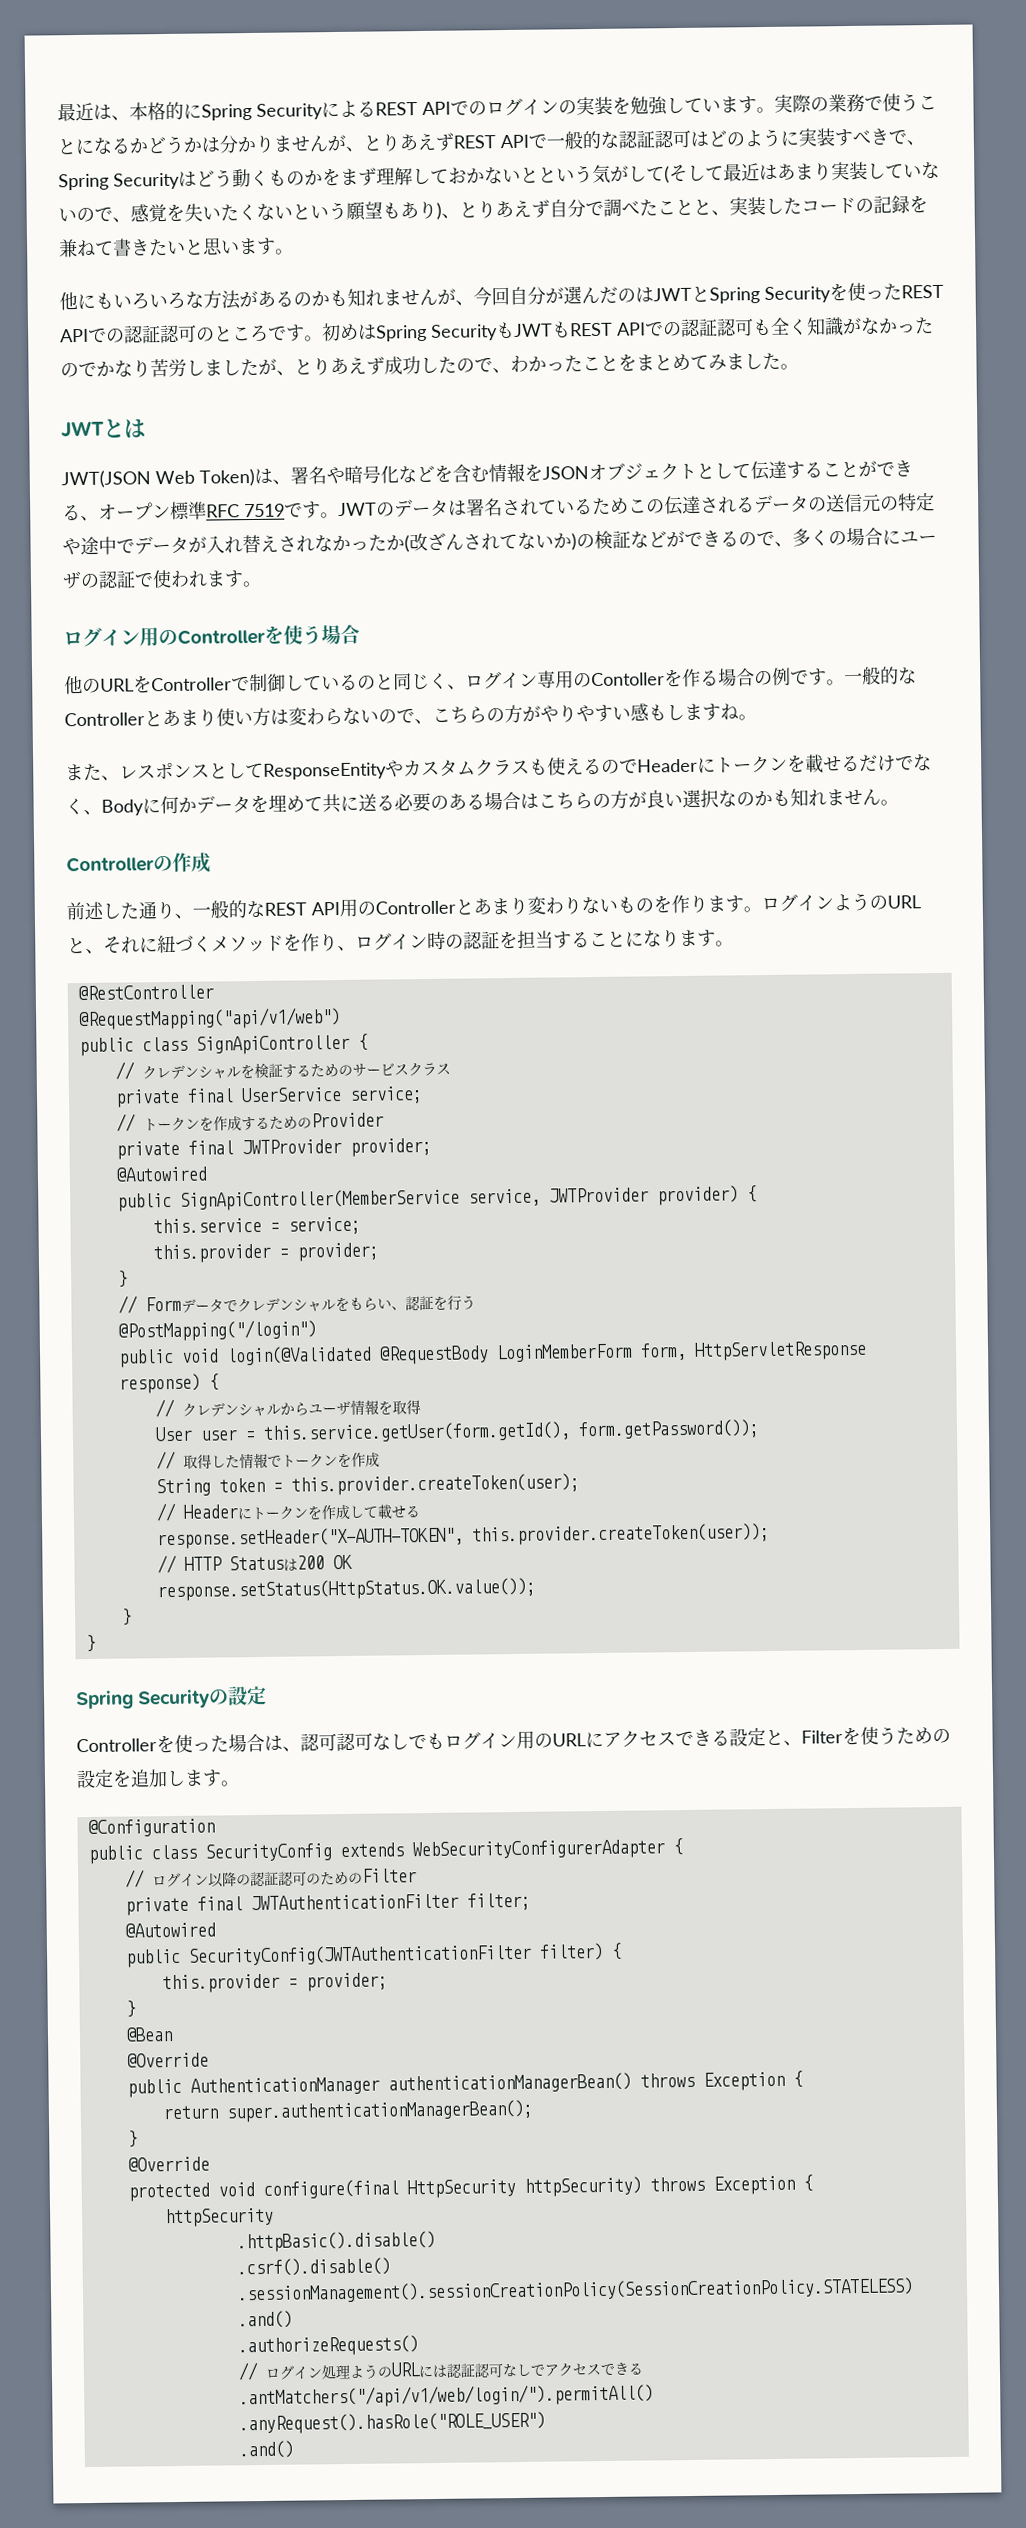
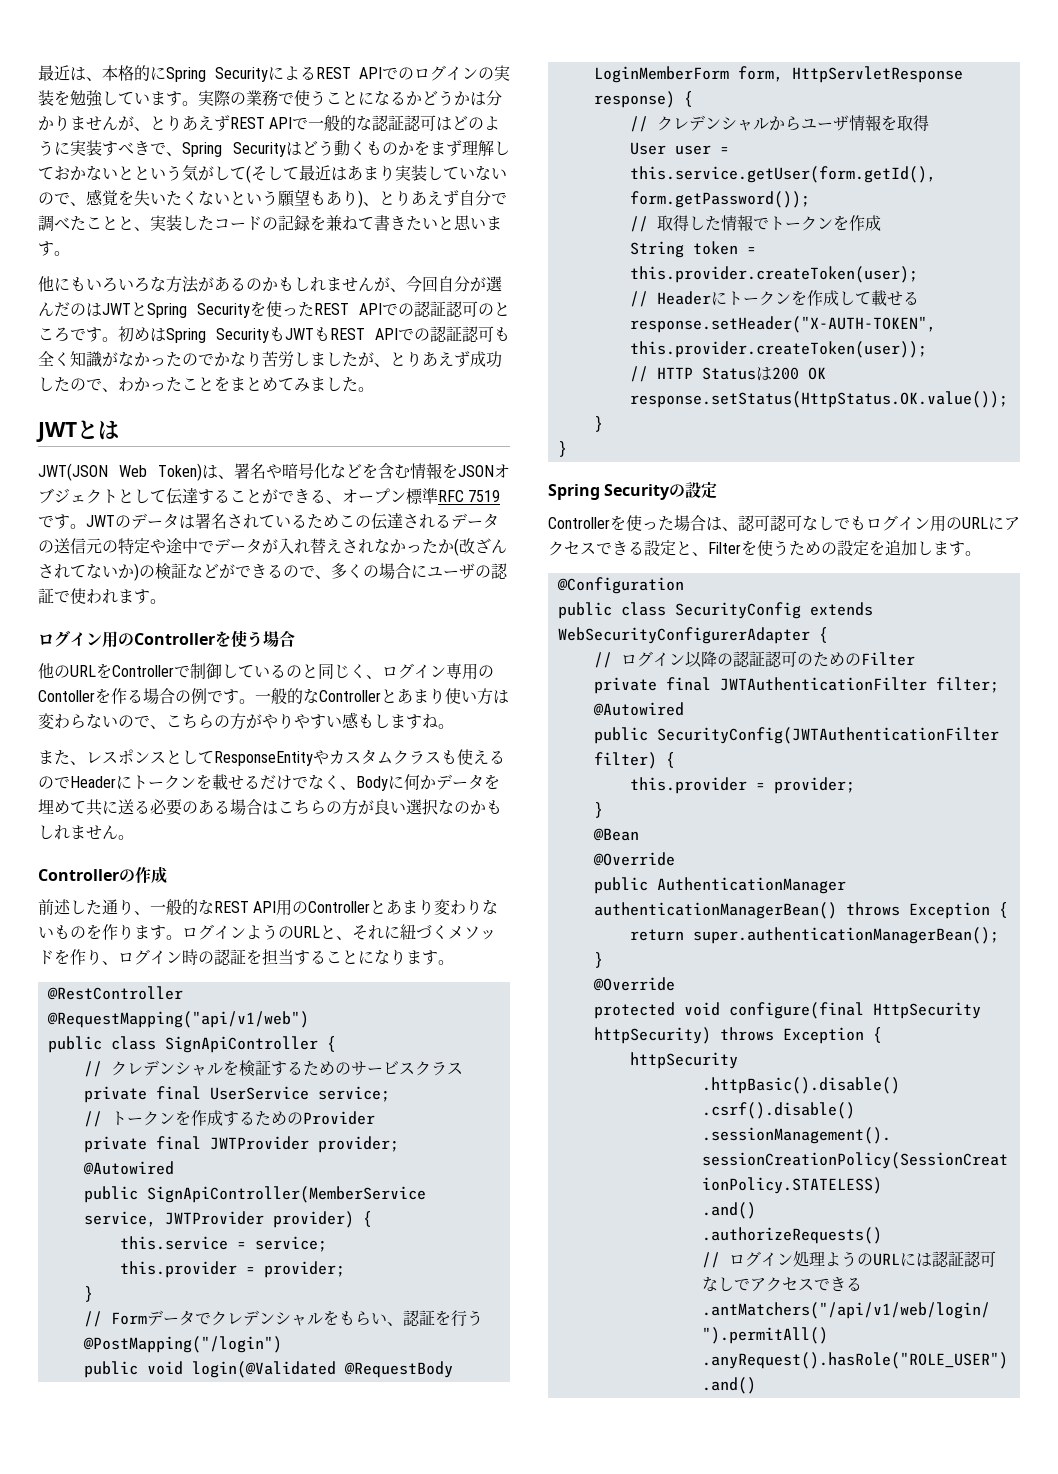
[347,288,366,307] 知 -> [294,277,310,292] し
[790,788,809,807] 知 -> [38,825,54,840] し

